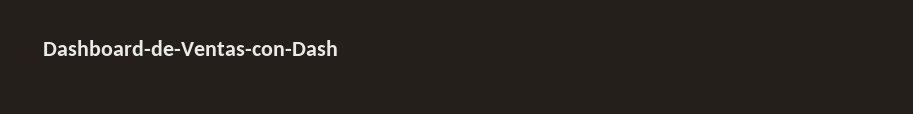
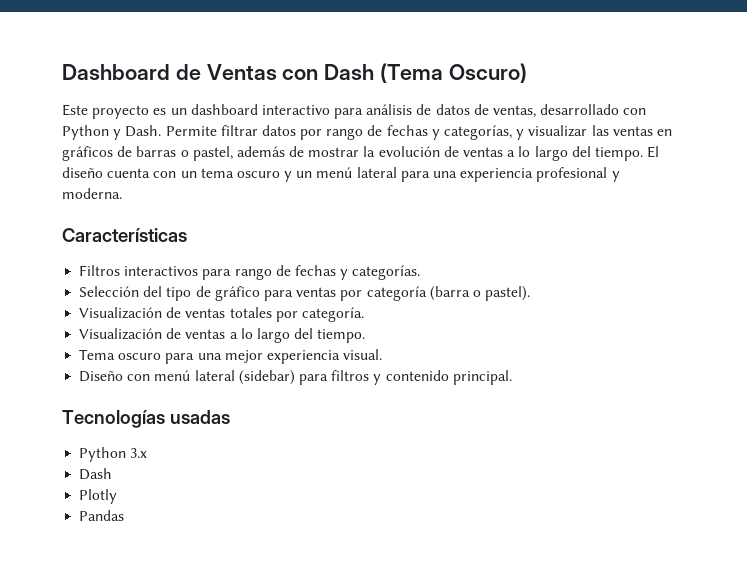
[43,40,338,56] Dashboard-de-Ventas-con-Dash -> [62,63,527,83] [62,104,647,119] [62,125,672,140] [62,146,660,161] [62,167,620,182] [62,188,122,199] [62,228,187,242] [79,265,421,280] [79,286,531,301] [79,307,364,322] [79,328,366,343] [79,349,383,364] [79,370,512,385] [62,410,230,428] [79,447,148,462] [79,468,113,480] [79,489,118,504] [79,510,125,521] Dashboard de Ventas con Dash (Tema Oscuro) // Este proyecto es un dashboard interactivo para análisis de datos de ventas, desarrollado con Python y Dash. Permite filtrar datos por rango de fechas y categorías, y visualizar las ventas en gráficos de barras o pastel, además de mostrar la evolución de ventas a lo largo del tiempo. El diseño cuenta con un tema oscuro y un menú lateral para una experiencia profesional y moderna. // Características // Filtros interactivos para rango de fechas y categorías. // Selección del tipo de gráfico para ventas por categoría (barra o pastel). // Visualización de ventas totales por categoría. // Visualización de ventas a lo largo del tiempo. // Tema oscuro para una mejor experiencia visual. // Diseño con menú lateral (sidebar) para filtros y contenido principal. // Tecnologías usadas // Python 3.x // Dash // Plotly // Pandas

